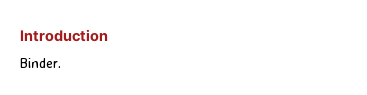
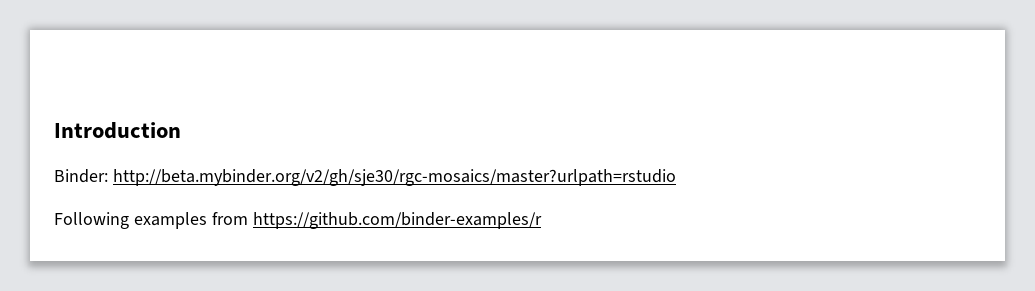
[20,58,61,68] Binder. -> [54,169,676,186] [54,212,542,229] Binder: http://beta.mybinder.org/v2/gh/sje30/rgc-mosaics/master?urlpath=rstudio // Following examples from https://github.com/binder-examples/r

